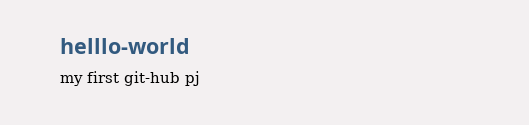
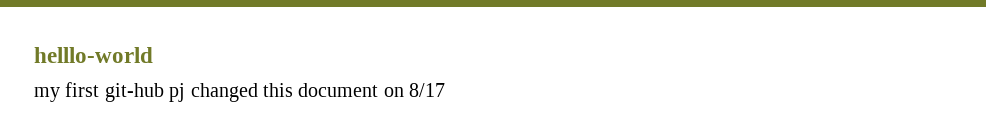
(200, 78) none -> [190,83,446,102] changed this document on 8/17

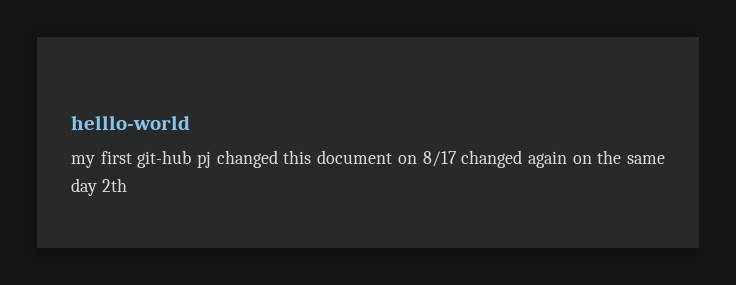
(446, 90) none -> [461,150,665,168] [71,178,127,196] changed again on the same day 2th

